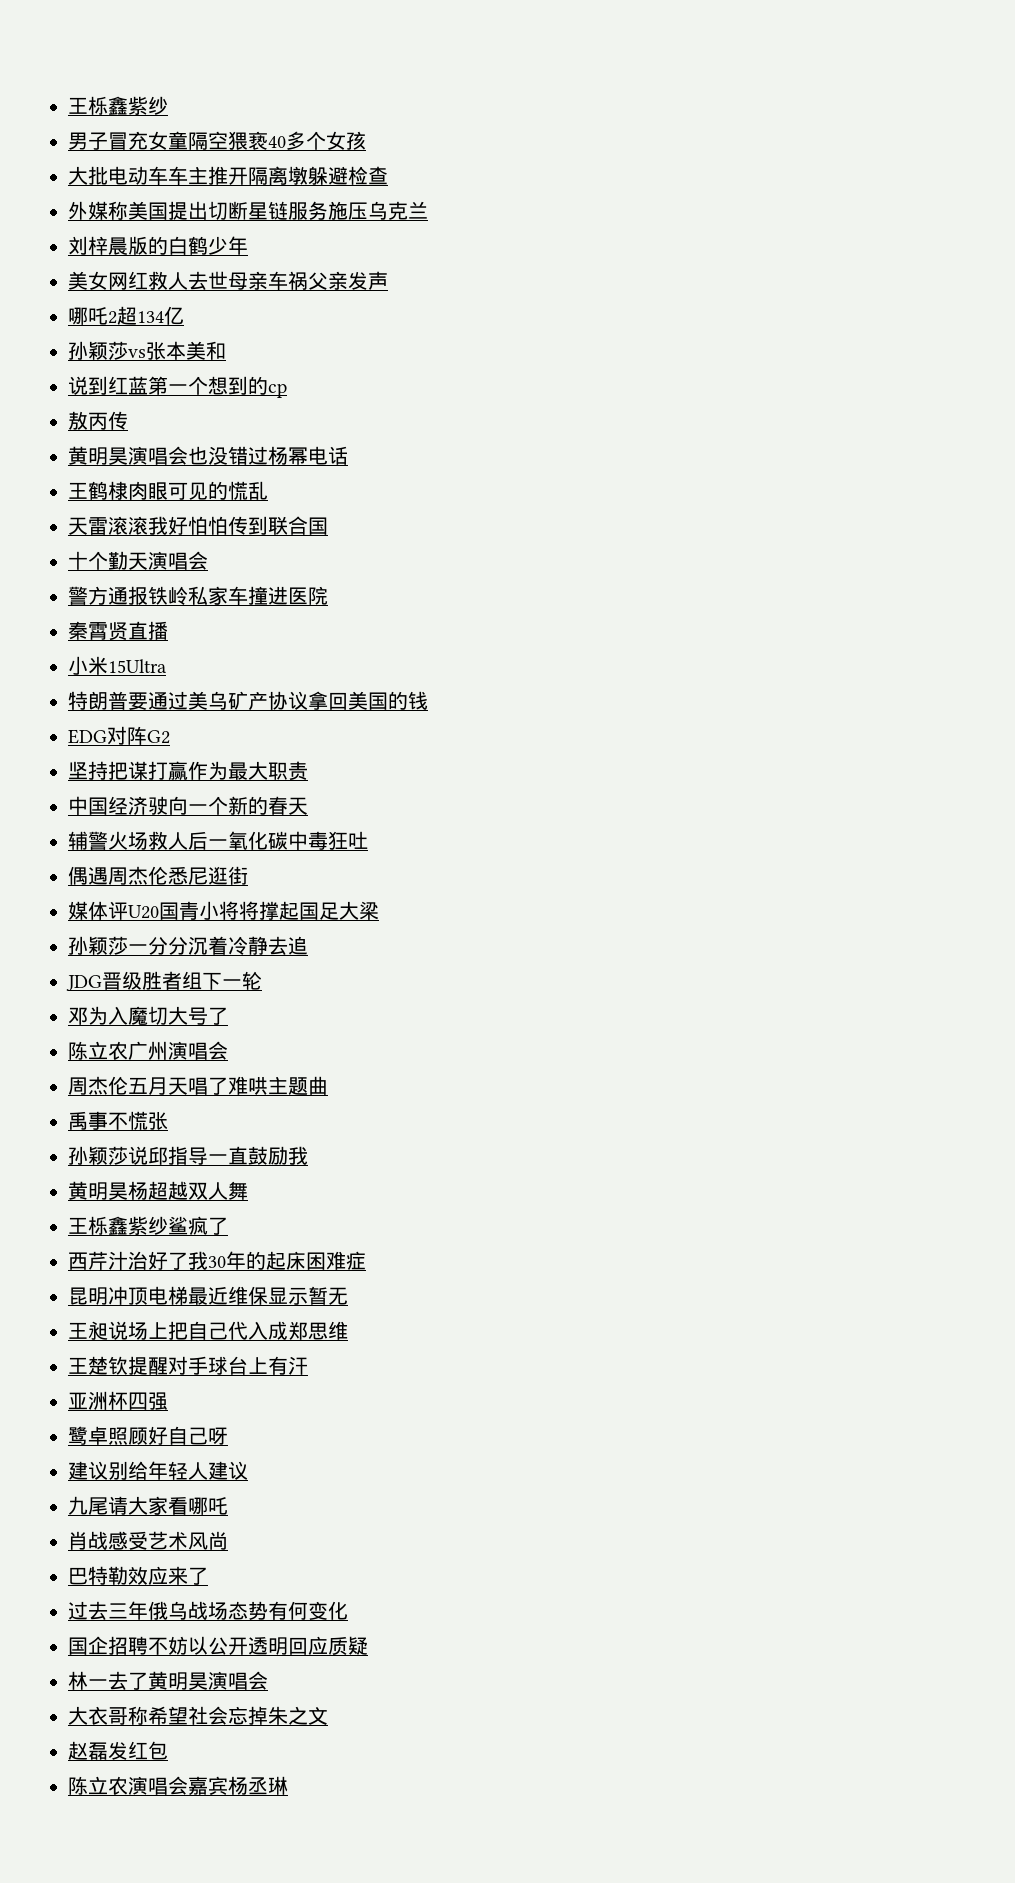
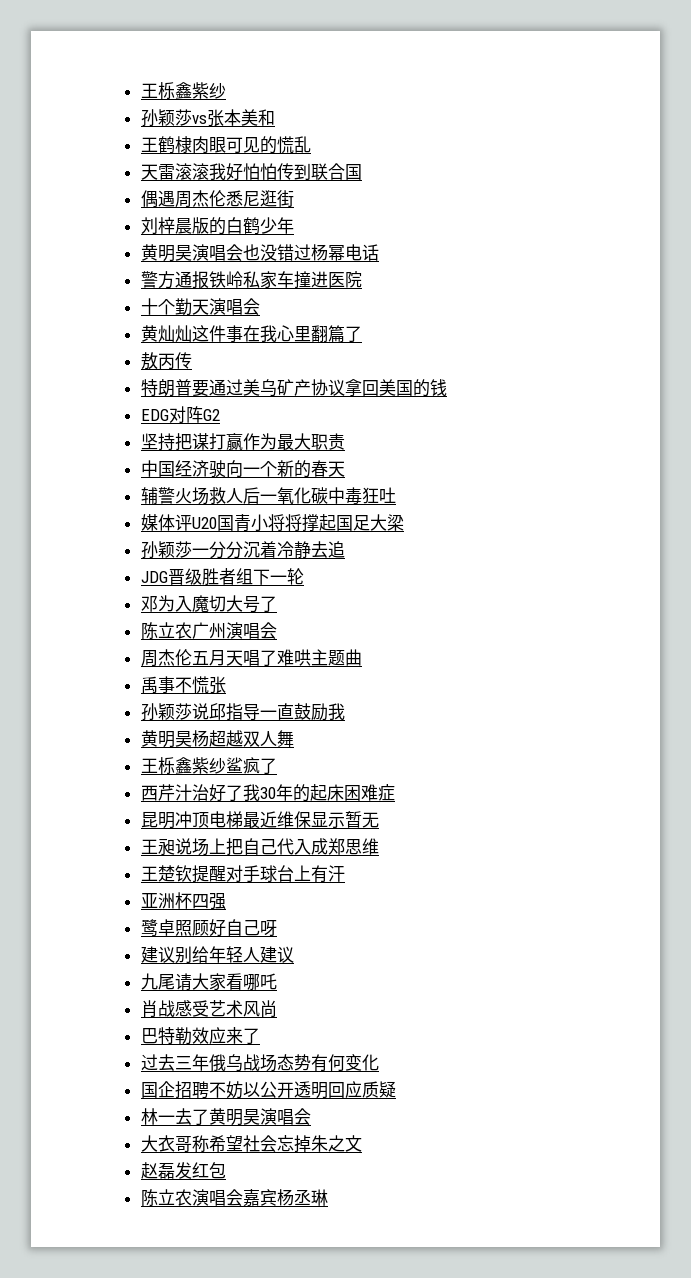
[68,96,168,115] [68,131,366,150] [68,166,388,186] [68,201,428,220] [68,236,248,255] [68,271,388,291] [68,306,184,325] 王栎鑫紫纱 // 男子冒充女童隔空猥亵40多个女孩 // 大批电动车车主推开隔离墩躲避检查 // 外媒称美国提出切断星链服务施压乌克兰 // 刘梓晨版的白鹤少年 // 美女网红救人去世母亲车祸父亲发声 // 哪吒2超134亿 -> [140,82,226,99] 王栎鑫紫纱
[68,376,287,398] [68,411,128,430] [68,446,348,465] // 说到红蓝第一个想到的cp // 敖丙传 // 黄明昊演唱会也没错过杨幂电话 -> (275, 117) none
[68,551,208,570] 十个勤天演唱会 -> [140,190,294,208] [140,217,294,235] [140,244,379,262] 偶遇周杰伦悉尼逛街 // 刘梓晨版的白鹤少年 // 黄明昊演唱会也没错过杨幂电话
[68,621,168,641] [68,656,167,675] 秦霄贤直播 // 小米15Ultra -> [140,298,260,316] [140,325,362,342] [140,352,192,370] 十个勤天演唱会 // 黄灿灿这件事在我心里翻篇了 // 敖丙传
[68,866,248,885] // 偶遇周杰伦悉尼逛街 -> (396, 495) none

